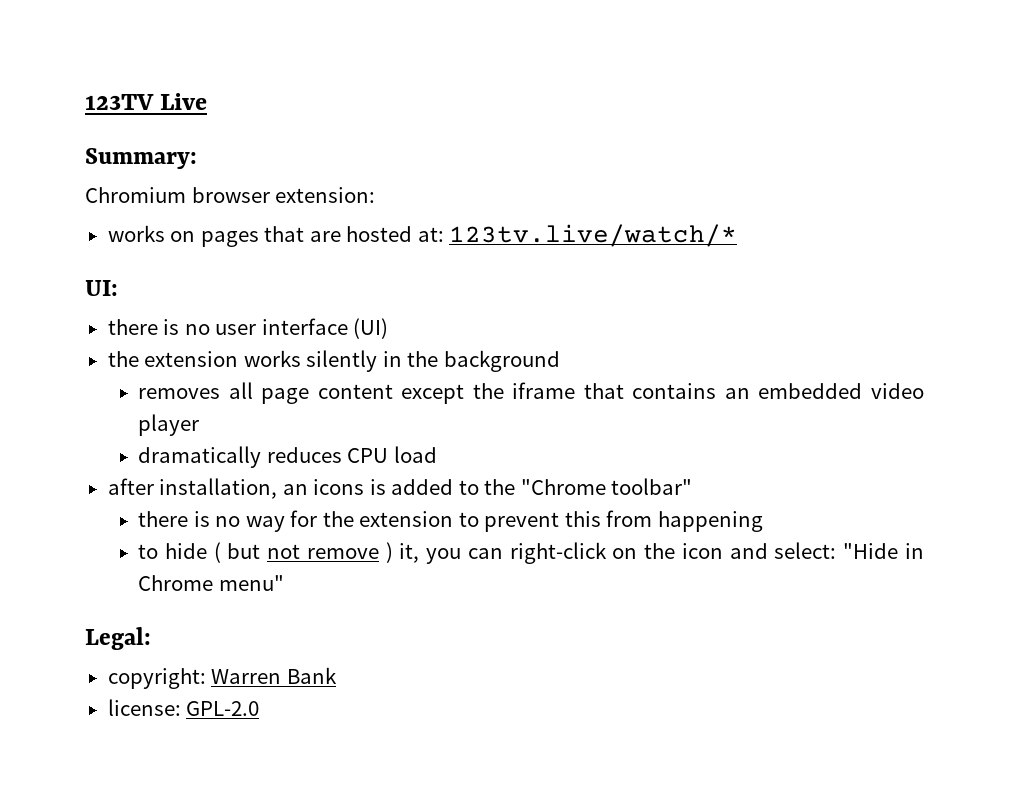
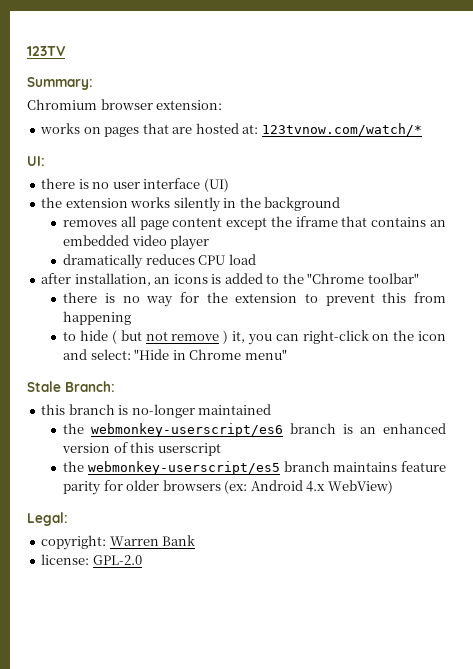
[160,93,208,110] Live -> (66, 51) none
[449,224,738,247] 123tv.live/watch/* -> [261,123,422,136] 123tvnow.com/watch/*
(284, 583) none -> [27,381,115,392] [41,404,272,418] [63,423,446,437] [62,442,221,456] [63,461,446,475] [63,480,393,495] // Stale Branch: // this branch is no-longer maintained // the webmonkey-userscript/es6 branch is an enhanced version of this userscript // the webmonkey-userscript/es5 branch maintains feature parity for older browsers (ex: Android 4.x WebView)

